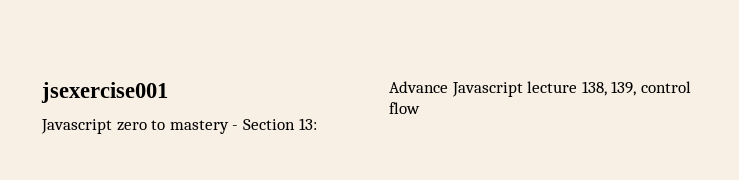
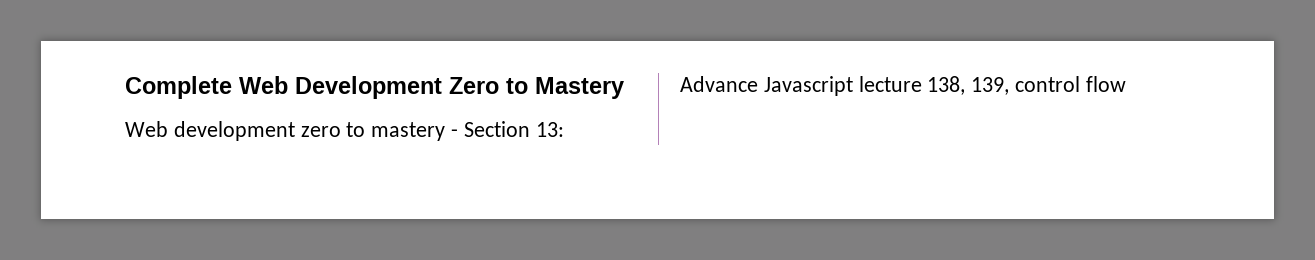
[41,82,168,103] [41,119,112,134] jsexercise001 // Javascript -> [125,76,624,99] [125,121,295,141] Complete Web Development Zero to Mastery // Web development

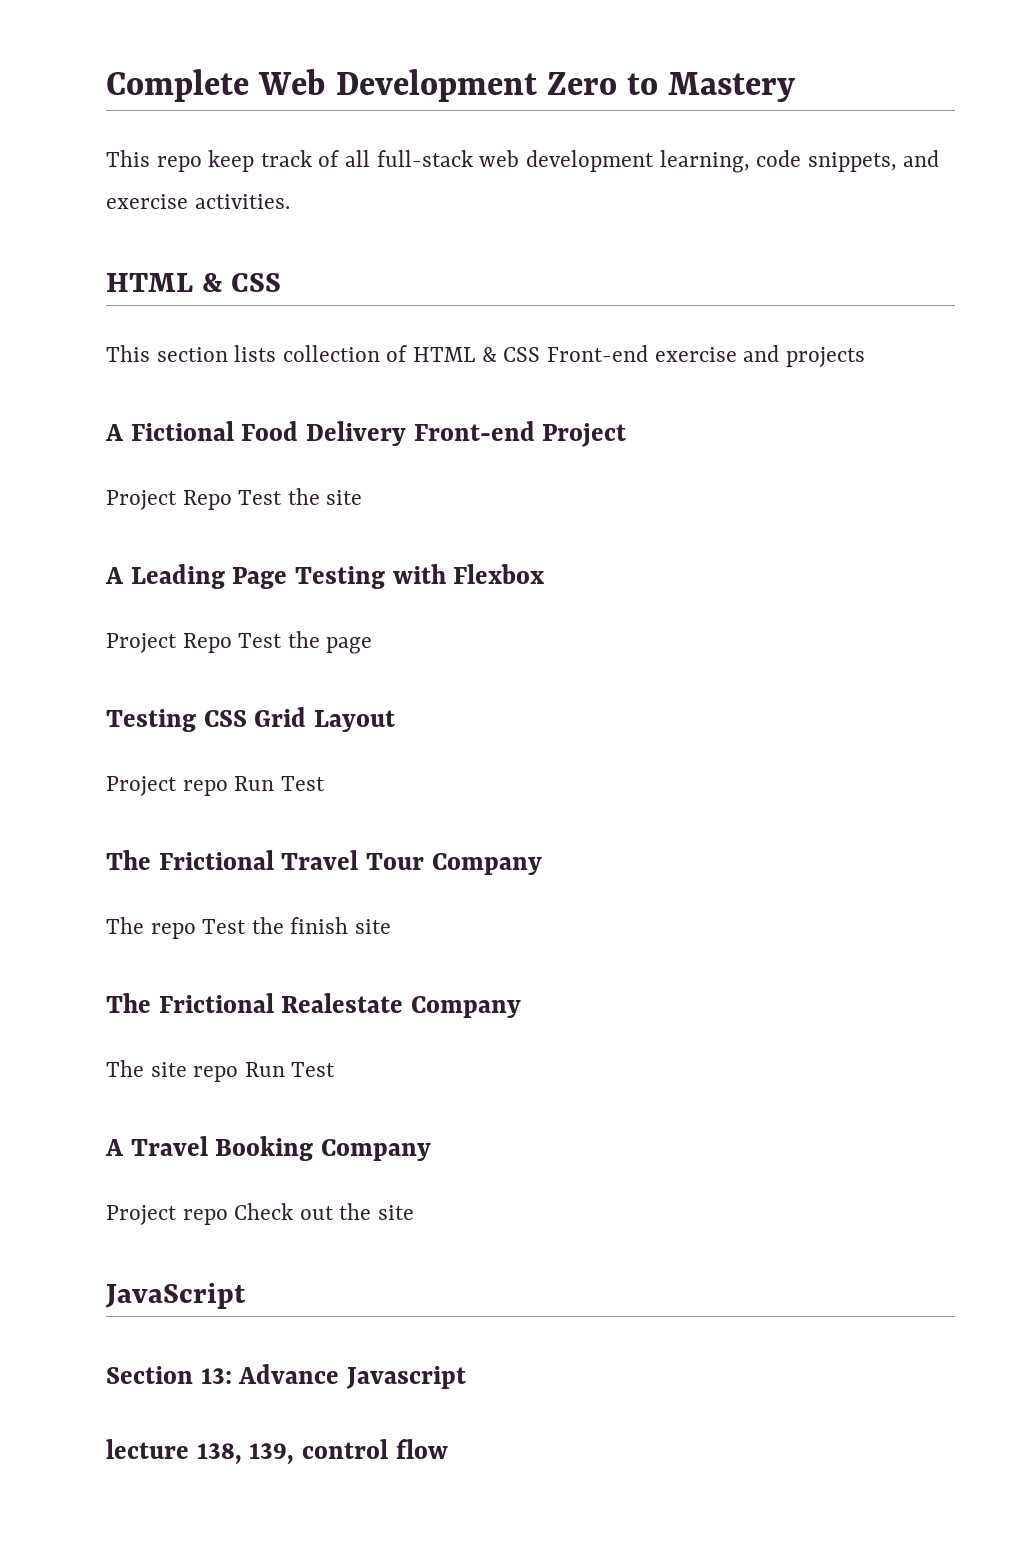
[125,121,459,141] Web development zero to mastery - -> [106,150,940,173] [106,194,290,209] [106,273,281,292] [106,345,865,367] [105,421,627,447] [106,488,363,510] [105,564,545,589] [106,631,373,654] [106,707,396,732] [106,776,325,796] [106,850,542,875] [106,917,392,939] [106,993,522,1018] [106,1060,336,1082] [105,1136,432,1161] [106,1203,415,1225] [105,1283,246,1309] This repo keep track of all full-stack web development learning, code snippets, and exercise activities. // HTML & CSS // This section lists collection of HTML & CSS Front-end exercise and projects // A Fictional Food Delivery Front-end Project // Project Repo Test the site // A Leading Page Testing with Flexbox // Project Repo Test the page // Testing CSS Grid Layout // Project repo Run Test // The Frictional Travel Tour Company // The repo Test the finish site // The Frictional Realestate Company // The site repo Run Test // A Travel Booking Company // Project repo Check out the site // JavaScript //
(853, 86) none -> (467, 1377) //

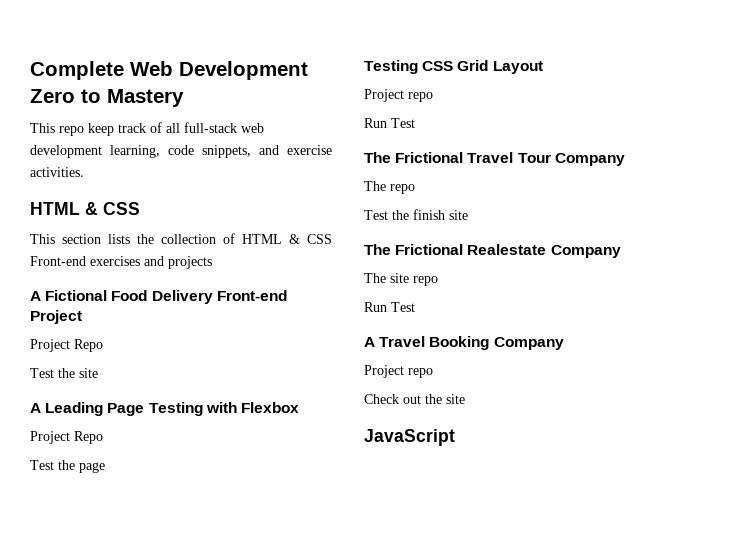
(277, 353) none -> [137,234,154,244] the
[654,347,737,362] exercise -> [90,256,140,266] exercises
(232, 500) none -> (103, 345) //
(232, 643) none -> (103, 437) //
(228, 788) none -> (433, 97) //
(196, 931) none -> (415, 189) //
(239, 1074) none -> (438, 281) //
(228, 1217) none -> (433, 373) //
[106,1364,467,1389] [106,1439,448,1465] // Section 13: Advance Javascript // lecture 138, 139, control flow -> (455, 437) none

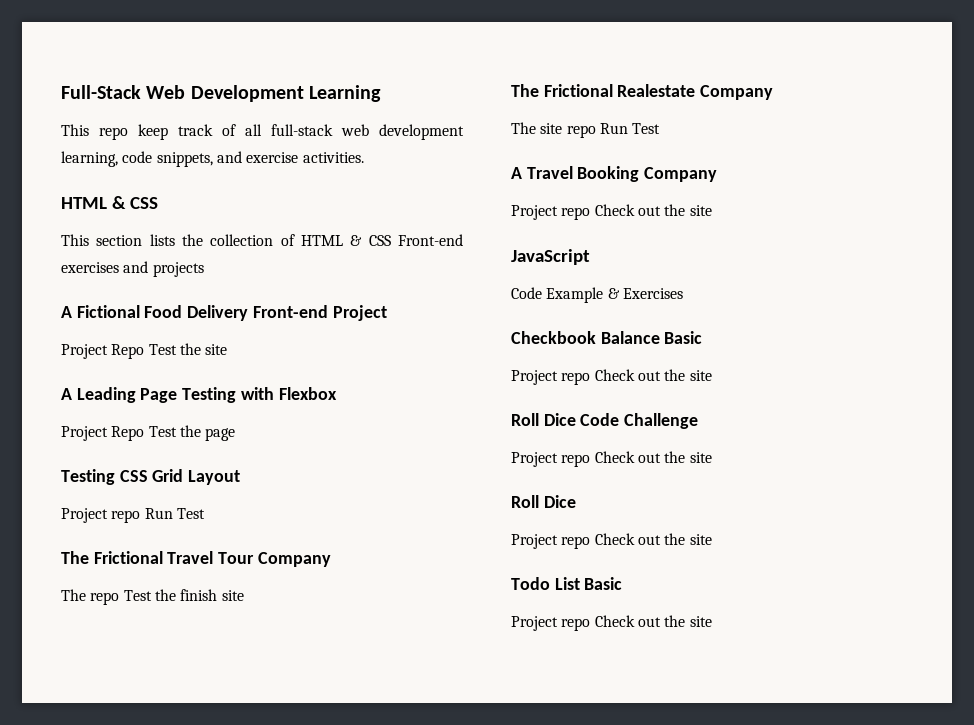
[30,61,124,80] Complete -> [61,85,141,99] Full-Stack
[30,89,184,107] Zero to Mastery -> [308,85,381,102] Learning
(103, 345) // -> (145, 351) none
(103, 437) // -> (145, 433) none
(433, 97) // -> (141, 516) none
(415, 189) // -> (120, 598) none
(438, 281) // -> (596, 131) none
(433, 373) // -> (591, 213) none
(455, 437) none -> [511,287,683,303] [511,331,703,344] [511,369,712,385] [511,413,699,429] [511,451,712,467] [511,495,576,508] [511,533,712,549] [511,577,623,590] [511,615,712,631] // Code Example & Exercises // Checkbook Balance Basic // Project repo Check out the site // Roll Dice Code Challenge // Project repo Check out the site // Roll Dice // Project repo Check out the site // Todo List Basic // Project repo Check out the site

